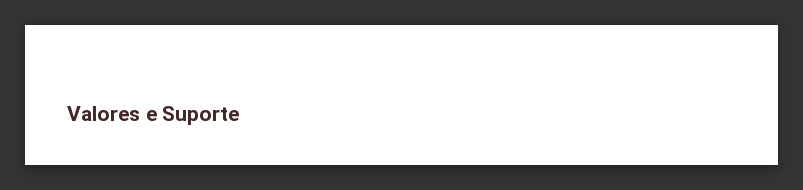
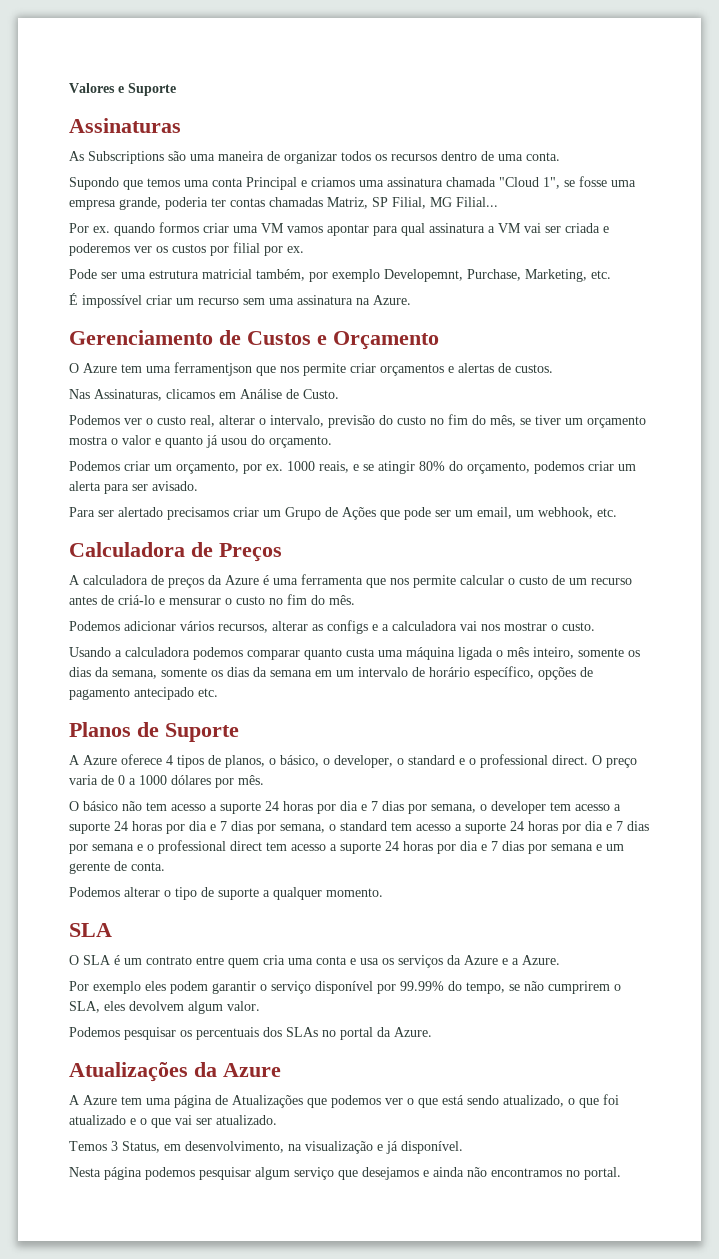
(240, 115) none -> [69,118,181,133] [69,151,560,164] [69,176,636,190] [69,197,498,210] [69,222,609,236] [69,242,304,256] [69,269,611,282] [69,293,411,308] [69,330,439,350] [69,362,553,376] [69,389,339,401] [69,414,646,428] [69,435,332,448] [69,461,636,474] [69,481,198,494] [69,507,617,520] [69,542,282,562] [69,574,632,588] [69,594,355,605] [69,620,595,634] [69,647,640,660] [69,666,593,680] [69,687,218,700] [69,722,239,742] [69,754,637,768] [69,775,264,788] [69,801,621,814] [69,821,649,834] [69,840,624,854] [69,861,165,874] [69,887,383,900] [69,923,112,937] [69,955,560,968] [69,981,621,994] [69,1001,260,1014] [69,1027,432,1040] [69,1062,281,1082] [69,1094,619,1108] [69,1115,277,1128] [69,1141,463,1154] [69,1167,621,1180] // Assinaturas // As Subscriptions são uma maneira de organizar todos os recursos dentro de uma conta. // Supondo que temos uma conta Principal e criamos uma assinatura chamada "Cloud 1", se fosse uma empresa grande, poderia ter contas chamadas Matriz, SP Filial, MG Filial... // Por ex. quando formos criar uma VM vamos apontar para qual assinatura a VM vai ser criada e poderemos ver os custos por filial por ex. // Pode ser uma estrutura matricial também, por exemplo Developemnt, Purchase, Marketing, etc. // É impossível criar um recurso sem uma assinatura na Azure. // Gerenciamento de Custos e Orçamento // O Azure tem uma ferramentjson que nos permite criar orçamentos e alertas de custos. // Nas Assinaturas, clicamos em Análise de Custo. // Podemos ver o custo real, alterar o intervalo, previsão do custo no fim do mês, se tiver um orçamento mostra o valor e quanto já usou do orçamento. // Podemos criar um orçamento, por ex. 1000 reais, e se atingir 80% do orçamento, podemos criar um alerta para ser avisado. // Para ser alertado precisamos criar um Grupo de Ações que pode ser um email, um webhook, etc. // Calculadora de Preços // A calculadora de preços da Azure é uma ferramenta que nos permite calcular o custo de um recurso antes de criá-lo e mensurar o custo no fim do mês. // Podemos adicionar vários recursos, alterar as configs e a calculadora vai nos mostrar o custo. // Usando a calculadora podemos comparar quanto custa uma máquina ligada o mês inteiro, somente os dias da semana, somente os dias da semana em um intervalo de horário específico, opções de pagamento antecipado etc. // Planos de Suporte // A Azure oferece 4 tipos de planos, o básico, o developer, o standard e o professional direct. O preço varia de 0 a 1000 dólares por mês. // O básico não tem acesso a suporte 24 horas por dia e 7 dias por semana, o developer tem acesso a suporte 24 horas por dia e 7 dias por semana, o standard tem acesso a suporte 24 horas por dia e 7 dias por semana e o professional direct tem acesso a suporte 24 horas por dia e 7 dias por semana e um gerente de conta. // Podemos alterar o tipo de suporte a qualquer momento. // SLA // O SLA é um contrato entre quem cria uma conta e usa os serviços da Azure e a Azure. // Por exemplo eles podem garantir o serviço disponível por 99.99% do tempo, se não cumprirem o SLA, eles devolvem algum valor. // Podemos pesquisar os percentuais dos SLAs no portal da Azure. // Atualizações da Azure // A Azure tem uma página de Atualizações que podemos ver o que está sendo atualizado, o que foi atualizado e o que vai ser atualizado. // Temos 3 Status, em desenvolvimento, na visualização e já disponível. // Nesta página podemos pesquisar algum serviço que desejamos e ainda não encontramos no portal.

